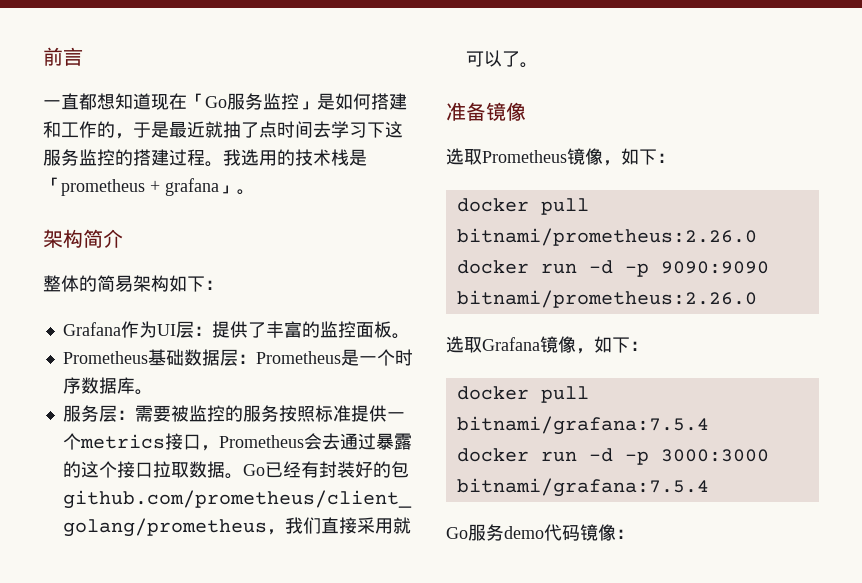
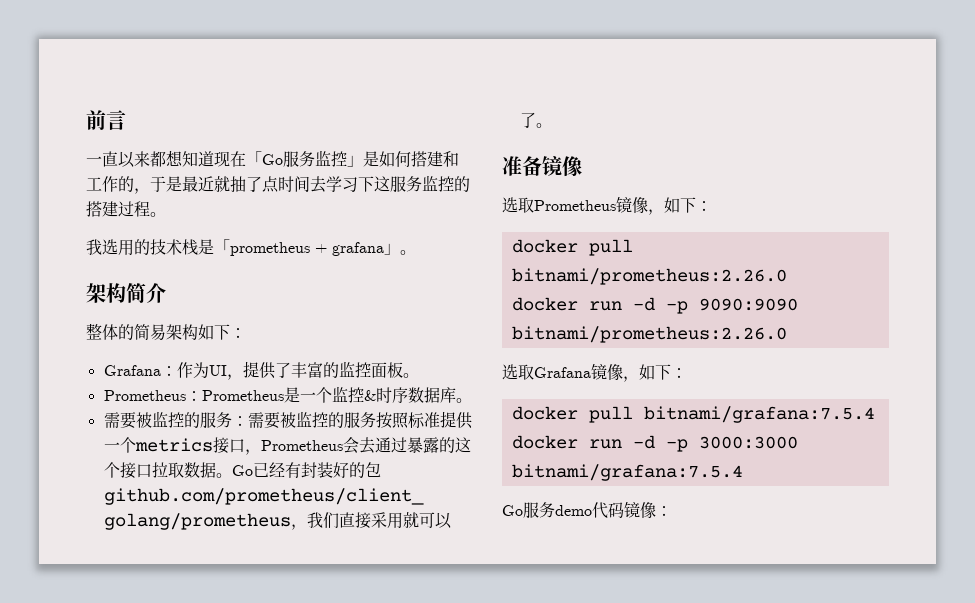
(79, 101) none -> [118,151,150,168] 以来
(223, 164) none -> (166, 214) //
(121, 329) none -> [160,366,177,376] ：
[175,321,212,338] 层： -> [226,374,243,380] ，
[147,349,238,366] 基础数据层 -> (186, 395) none
(395, 357) none -> [331,386,376,403] 监控&
[62,405,117,422] 服务层 -> [103,411,232,429] 需要被监控的服务

